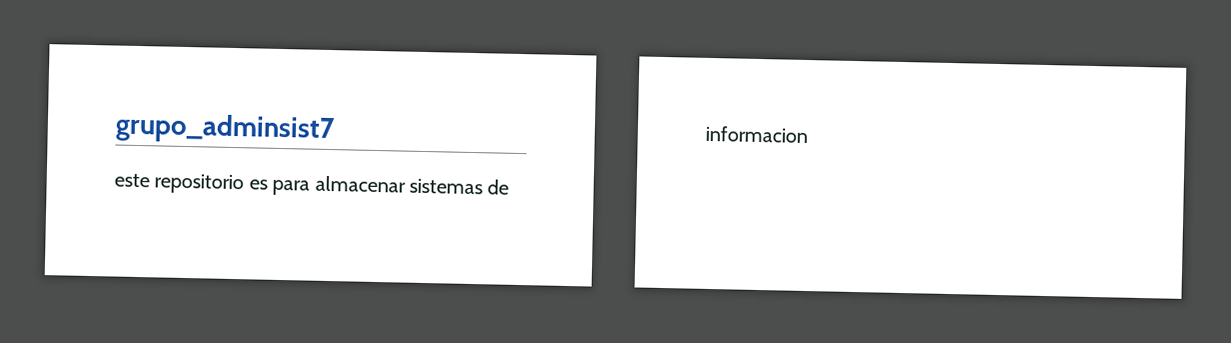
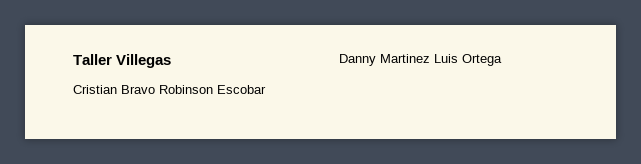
[115,112,336,146] [114,173,510,196] [705,125,808,144] grupo_adminsist7 // este repositorio es para almacenar sistemas de informacion -> [73,54,172,68] [73,85,266,94] [339,54,502,66] Taller Villegas // Cristian Bravo Robinson Escobar Danny Martinez Luis Ortega

